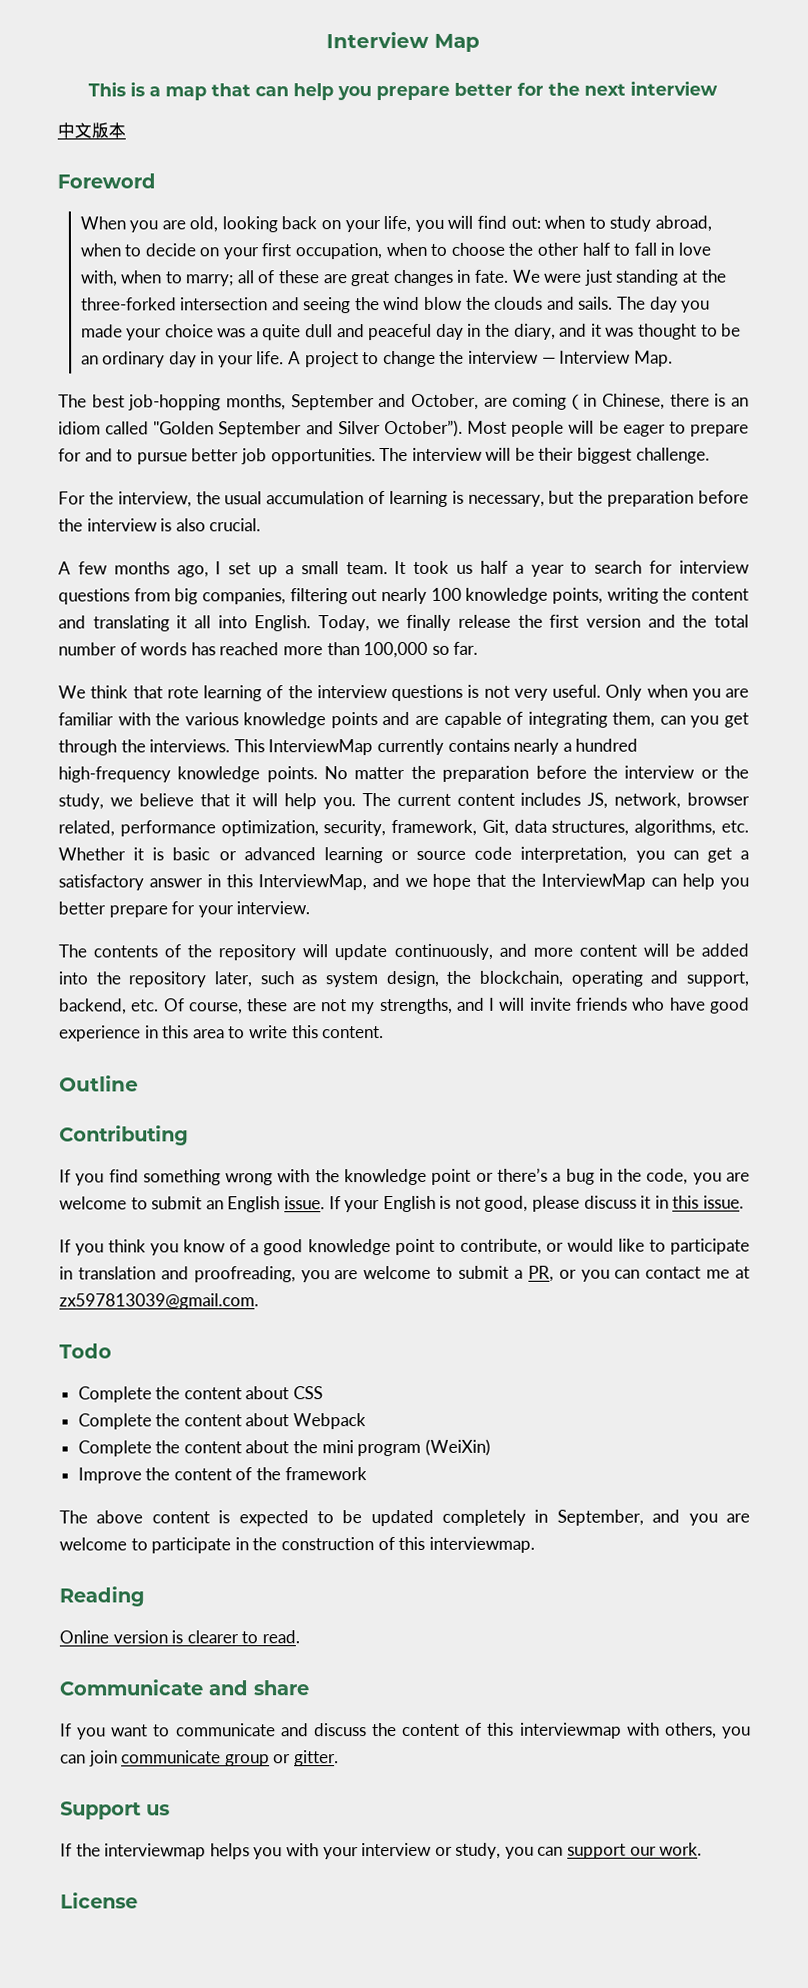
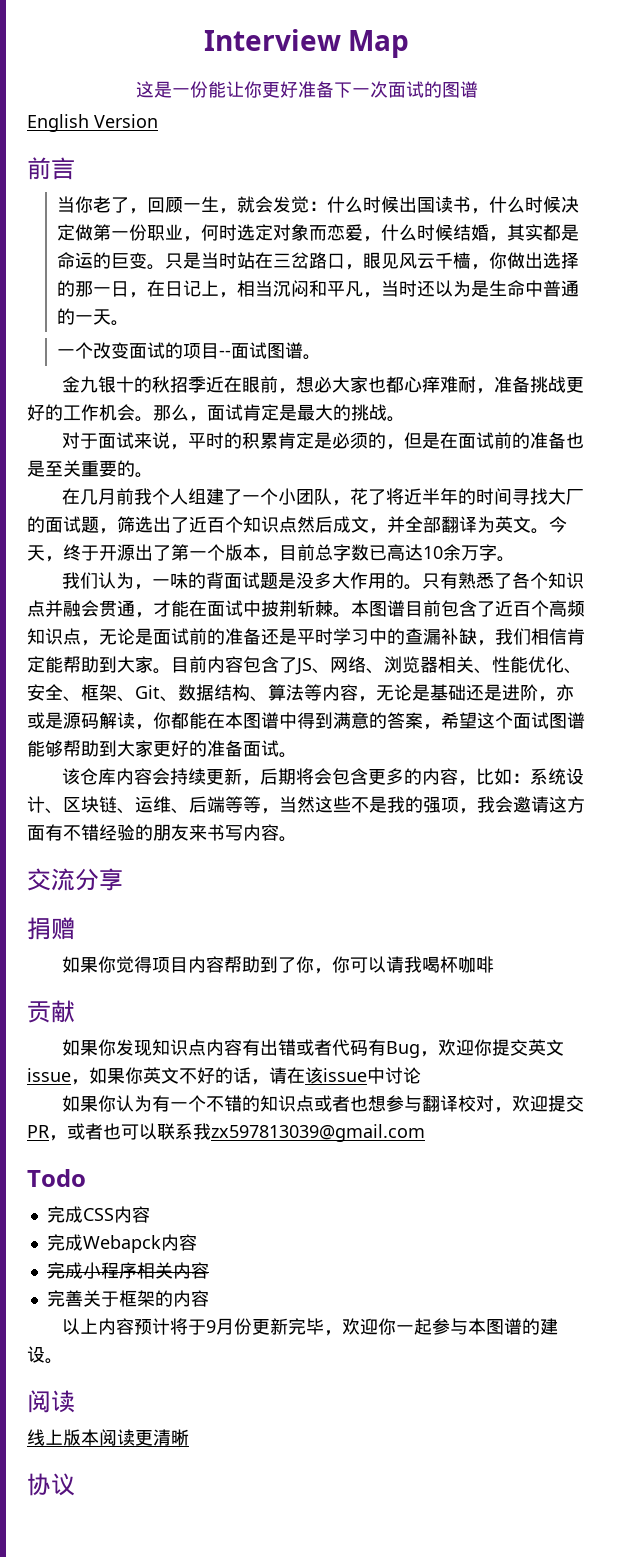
[88,80,718,101] [57,122,126,139] [57,173,156,189] [79,215,712,233] [79,242,711,260] [79,269,727,287] [80,296,711,314] [80,323,742,341] [80,350,673,368] [58,393,749,411] [58,419,749,438] [58,447,710,465] [58,490,749,508] [58,518,262,532] [58,560,751,578] [58,587,749,605] [58,614,749,632] [58,641,479,659] [58,684,749,702] [58,711,749,729] [58,738,639,756] [58,765,750,783] [58,792,750,810] [58,819,749,837] [58,846,749,864] [58,873,749,891] [58,901,311,918] [58,943,750,961] [58,970,749,988] [59,997,750,1015] [59,1025,385,1042] [59,1075,139,1092] [59,1125,189,1146] [59,1167,750,1186] [59,1195,745,1213] [59,1238,750,1256] [59,1265,750,1283] [59,1293,259,1310] [59,1343,112,1359] [77,1386,324,1403] [77,1413,367,1430] [77,1438,491,1457] [77,1467,367,1484] [59,1509,750,1527] [59,1536,535,1554] [59,1586,145,1607] [59,1630,300,1644] [59,1679,309,1696] [60,1722,751,1740] [60,1750,339,1767] [60,1801,170,1820] [60,1842,703,1860] [60,1892,138,1909] This is a map that can help you prepare better for the next interview // 中文版本 // Foreword // When you are old, looking back on your life, you will find out: when to study abroad, when to decide on your first occupation, when to choose the other half to fall in love with, when to marry; all of these are great changes in fate. We were just standing at the three-forked intersection and seeing the wind blow the clouds and sails. The day you made your choice was a quite dull and peaceful day in the diary, and it was thought to be an ordinary day in your life. A project to change the interview — Interview Map. // The best job-hopping months, September and October, are coming（in Chinese, there is an idiom called "Golden September and Silver October”). Most people will be eager to prepare for and to pursue better job opportunities. The interview will be their biggest challenge. // For the interview, the usual accumulation of learning is necessary, but the preparation before the interview is also crucial. // A few months ago, I set up a small team. It took us half a year to search for interview questions from big companies, filtering out nearly 100 knowledge points, writing the content and translating it all into English. Today, we finally release the first version and the total number of words has reached more than 100,000 so far. // We think that rote learning of the interview questions is not very useful. Only when you are familiar with the various knowledge points and are capable of integrating them, can you get through the interviews. This InterviewMap currently contains nearly a hundred high-frequency knowledge points. No matter the preparation before the interview or the study, we believe that it will help you. The current content includes JS, network, browser related, performance optimization, security, framework, Git, data structures, algorithms, etc. Whether it is basic or advanced learning or source code interpretation, you can get a satisfactory answer in this InterviewMap, and we hope that the InterviewMap can help you better prepare for your interview. // The contents of the repository will update continuously, and more content will be added into the repository later, such as system design, the blockchain, operating and support, backend, etc. Of course, these are not my strengths, and I will invite friends who have good experience in this area to write this content. // Outline // Contributing // If you find something wrong with the knowledge point or there’s a bug in the code, you are welcome to submit an English issue. If your English is not good, please discuss it in this issue. // If you think you know of a good knowledge point to contribute, or would like to participate in translation and proofreading, you are welcome to submit a PR, or you can contact me at zx597813039@gmail.com. // Todo // Complete the content about CSS // Complete the content about Webpack // Complete the content about the mini program (WeiXin) // Improve the content of the framework // The above content is expected to be updated completely in September, and you are welcome to participate in the construction of this interviewmap. // Reading // Online version is clearer to read. // Communicate and share // If you want to communicate and discuss the content of this interviewmap with others, you can join communicate group or gitter. // Support us // If the interviewmap helps you with your interview or study, you can support our work. // License -> [135,81,478,98] [27,114,158,132] [27,157,75,180] [57,196,580,214] [57,224,580,242] [57,252,580,270] [57,280,580,298] [57,308,130,326] [57,342,322,360] [62,376,585,394] [27,404,405,422] [62,432,585,450] [27,460,153,478] [62,488,585,506] [27,516,567,534] [27,544,515,562] [62,572,585,590] [27,600,585,618] [27,628,585,646] [27,656,582,675] [27,684,574,702] [27,712,585,730] [27,740,297,758] [62,768,585,786] [27,796,585,814] [27,824,297,842] [27,868,123,891] [27,917,75,940] [62,956,495,974] [27,1000,75,1023] [62,1039,565,1058] [27,1067,421,1085] [62,1095,585,1113] [27,1123,425,1142] [27,1169,86,1187] [46,1206,150,1223] [46,1234,197,1253] [46,1262,209,1279] [46,1290,209,1307] [62,1318,559,1336] [27,1346,63,1364] [27,1390,75,1413] [27,1429,189,1446] [27,1473,75,1496] 这是一份能让你更好准备下一次面试的图谱 // English Version // 前言 // 当你老了，回顾一生，就会发觉：什么时候出国读书，什么时候决定做第一份职业，何时选定对象而恋爱，什么时候结婚，其实都是命运的巨变。只是当时站在三岔路口，眼见风云千樯，你做出选择的那一日，在日记上，相当沉闷和平凡，当时还以为是生命中普通的一天。 // 一个改变面试的项目--面试图谱。 // 金九银十的秋招季近在眼前，想必大家也都心痒难耐，准备挑战更好的工作机会。那么，面试肯定是最大的挑战。 // 对于面试来说，平时的积累肯定是必须的，但是在面试前的准备也是至关重要的。 // 在几月前我个人组建了一个小团队，花了将近半年的时间寻找大厂的面试题，筛选出了近百个知识点然后成文，并全部翻译为英文。今天，终于开源出了第一个版本，目前总字数已高达10余万字。 // 我们认为，一味的背面试题是没多大作用的。只有熟悉了各个知识点并融会贯通，才能在面试中披荆斩棘。本图谱目前包含了近百个高频知识点，无论是面试前的准备还是平时学习中的查漏补缺，我们相信肯定能帮助到大家。目前内容包含了JS、网络、浏览器相关、性能优化、安全、框架、Git、数据结构、算法等内容，无论是基础还是进阶，亦或是源码解读，你都能在本图谱中得到满意的答案，希望这个面试图谱能够帮助到大家更好的准备面试。 // 该仓库内容会持续更新，后期将会包含更多的内容，比如：系统设计、区块链、运维、后端等等，当然这些不是我的强项，我会邀请这方面有不错经验的朋友来书写内容。 // 交流分享 // 捐赠 // 如果你觉得项目内容帮助到了你，你可以请我喝杯咖啡 // 贡献 // 如果你发现知识点内容有出错或者代码有Bug，欢迎你提交英文issue，如果你英文不好的话，请在该issue中讨论 // 如果你认为有一个不错的知识点或者也想参与翻译校对，欢迎提交PR，或者也可以联系我zx597813039@gmail.com // Todo // 完成CSS内容 // 完成Webapck内容 // 完成小程序相关内容 // 完善关于框架的内容 // 以上内容预计将于9月份更新完毕，欢迎你一起参与本图谱的建设。 // 阅读 // 线上版本阅读更清晰 // 协议

